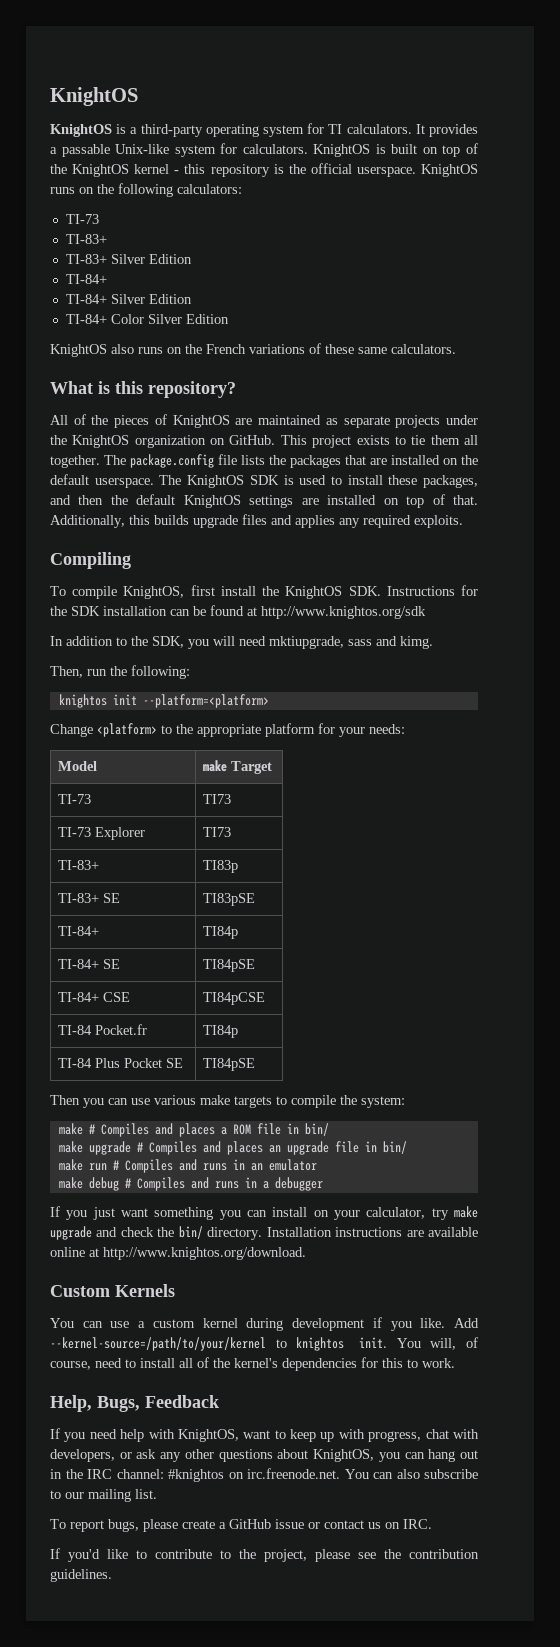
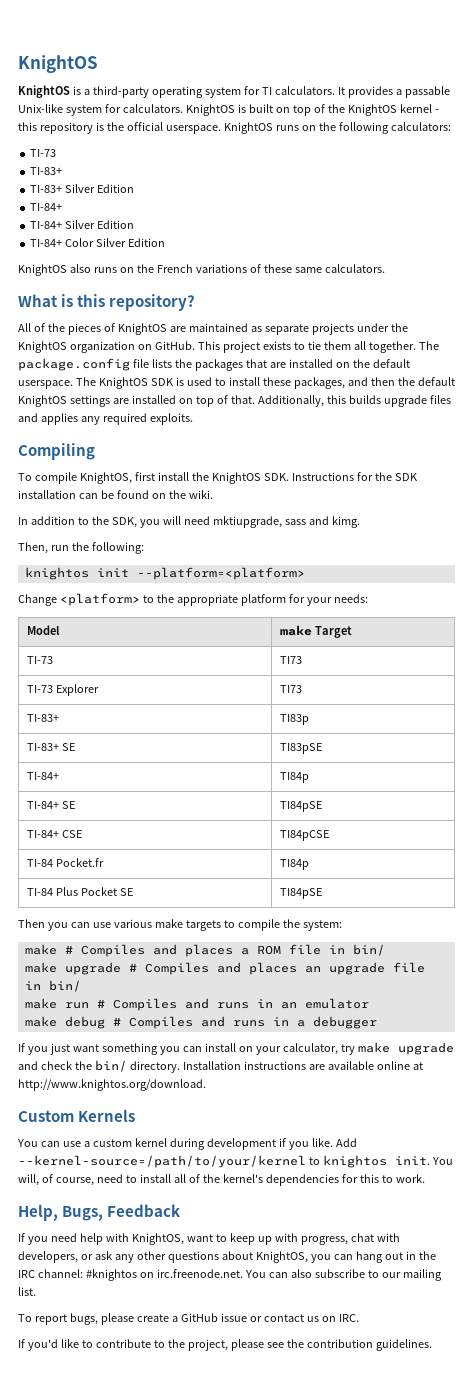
[247,606,426,619] at http://www.knightos.org/sdk -> [151,490,213,499] on the wiki.

